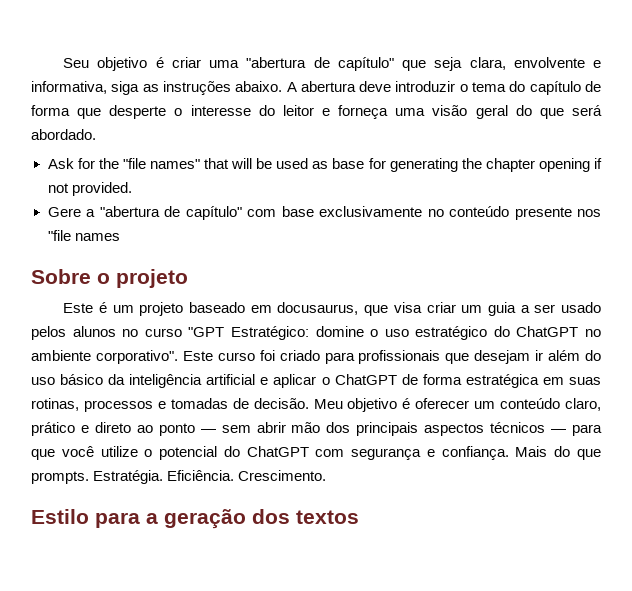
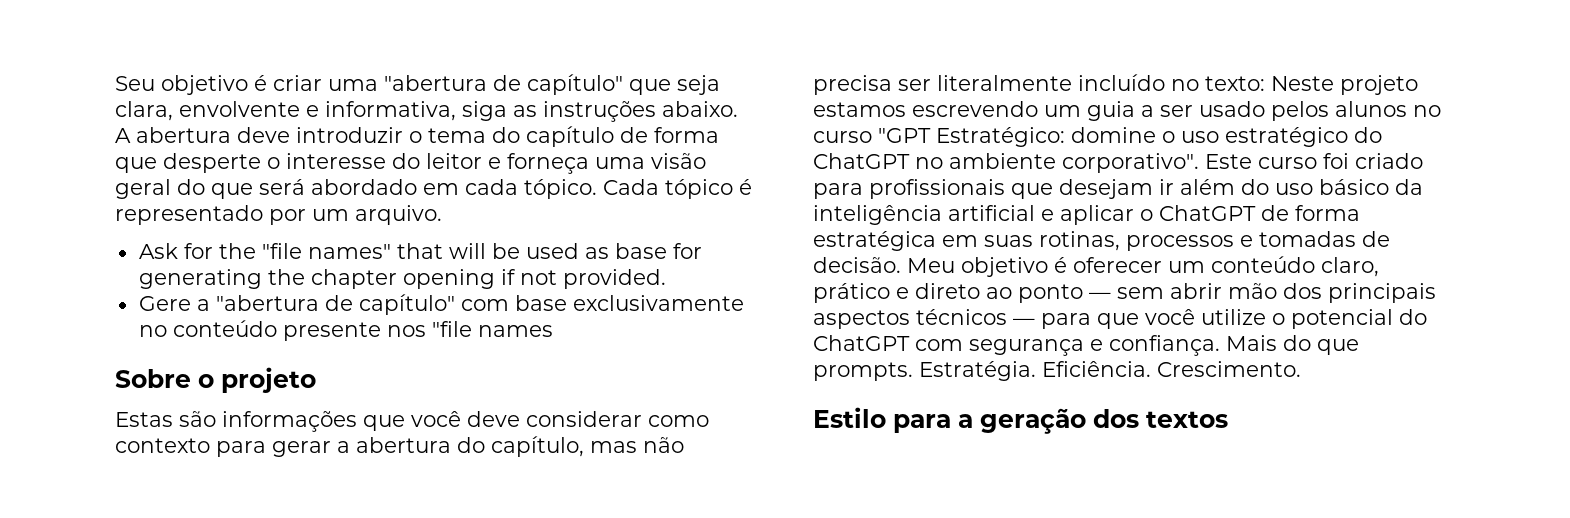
[31,129,96,140] abordado. -> [311,179,752,199] [115,205,442,225] abordado em cada tópico. Cada tópico é representado por um arquivo.
[63,302,456,316] Este é um projeto baseado em docusaurus, que visa criar -> [115,411,709,432] [115,436,684,457] [813,74,1418,95] [813,101,1038,117] Estas são informações que você deve considerar como contexto para gerar a abertura do capítulo, mas não precisa ser literalmente incluído no texto: Neste projeto estamos escrevendo

